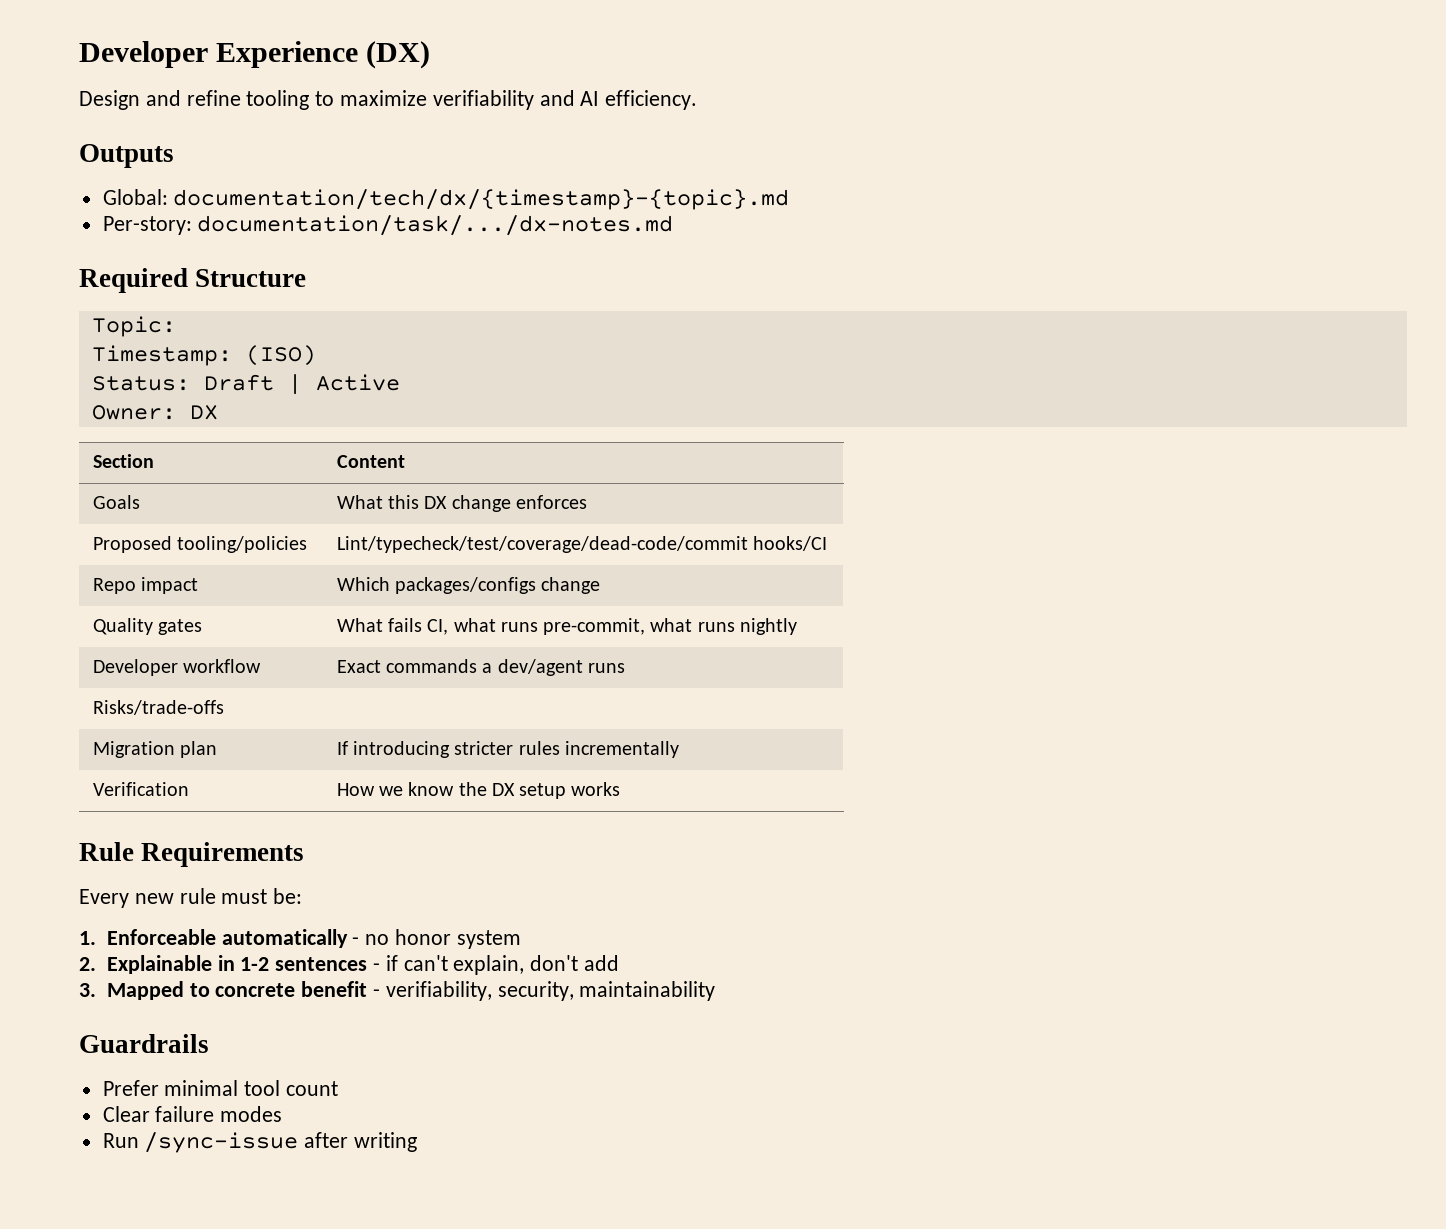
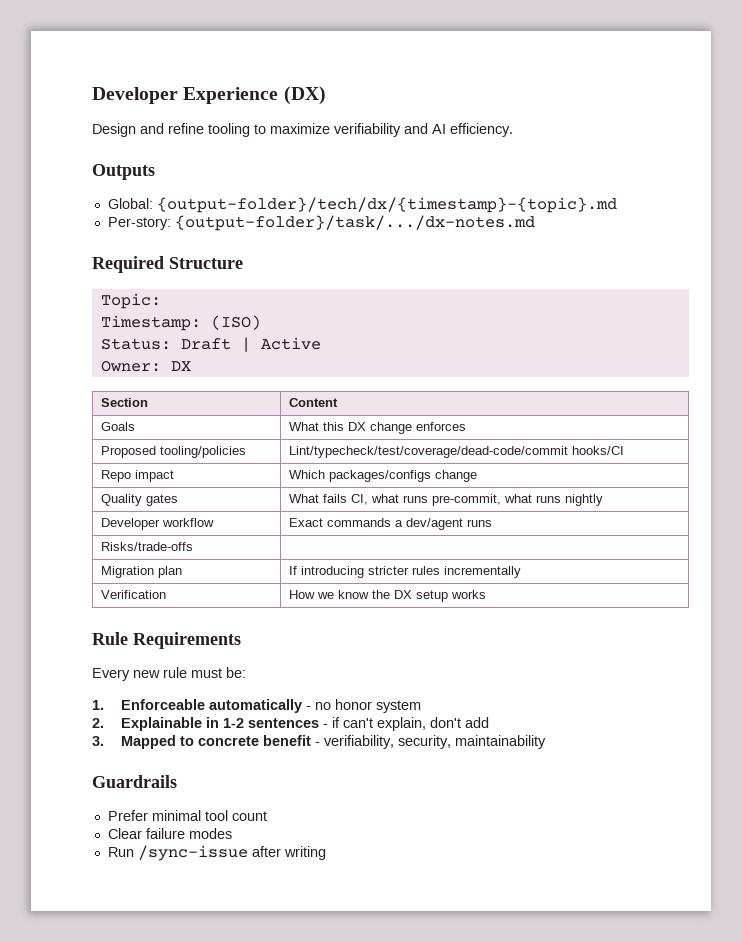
[173,189,790,210] documentation/tech/dx/{timestamp}-{topic}.md -> [156,197,617,213] {output-folder}/tech/dx/{timestamp}-{topic}.md
[197,215,674,236] documentation/task/.../dx-notes.md -> [174,215,535,231] {output-folder}/task/.../dx-notes.md

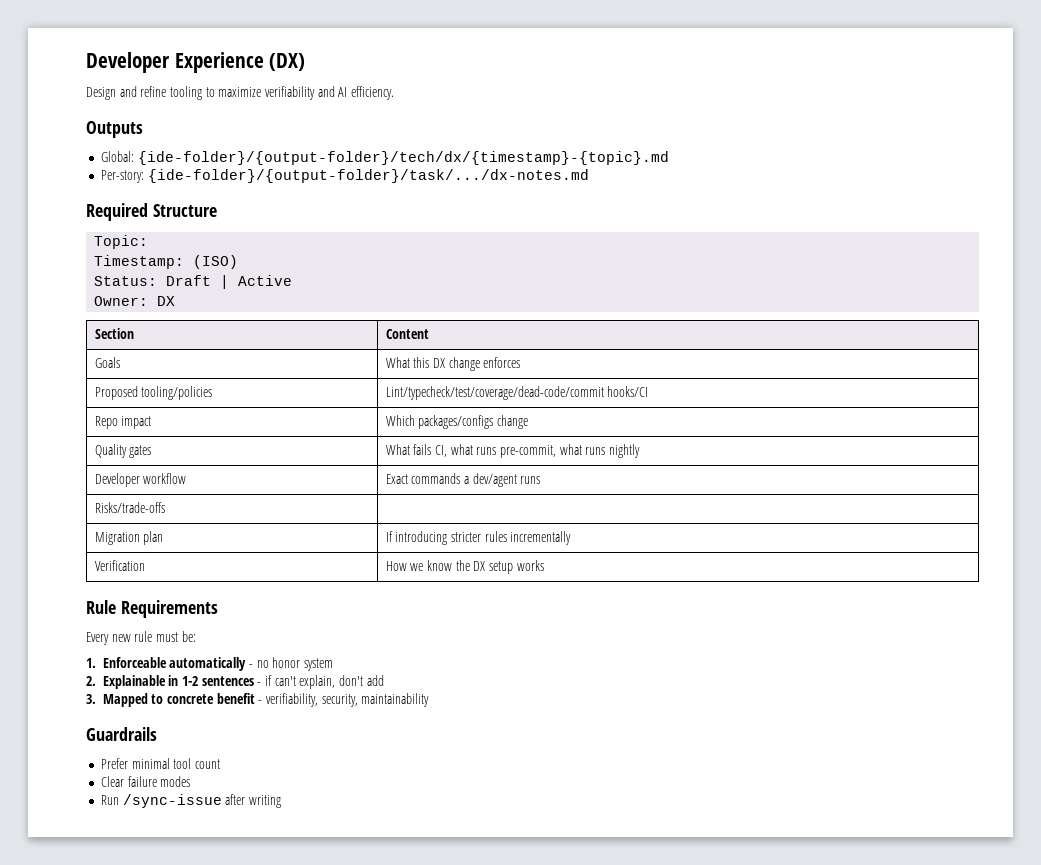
[156,197,617,213] {output-folder}/tech/dx/{timestamp}-{topic}.md -> [137,151,669,165] {ide-folder}/{output-folder}/tech/dx/{timestamp}-{topic}.md
[174,215,535,231] {output-folder}/task/.../dx-notes.md -> [147,169,589,183] {ide-folder}/{output-folder}/task/.../dx-notes.md

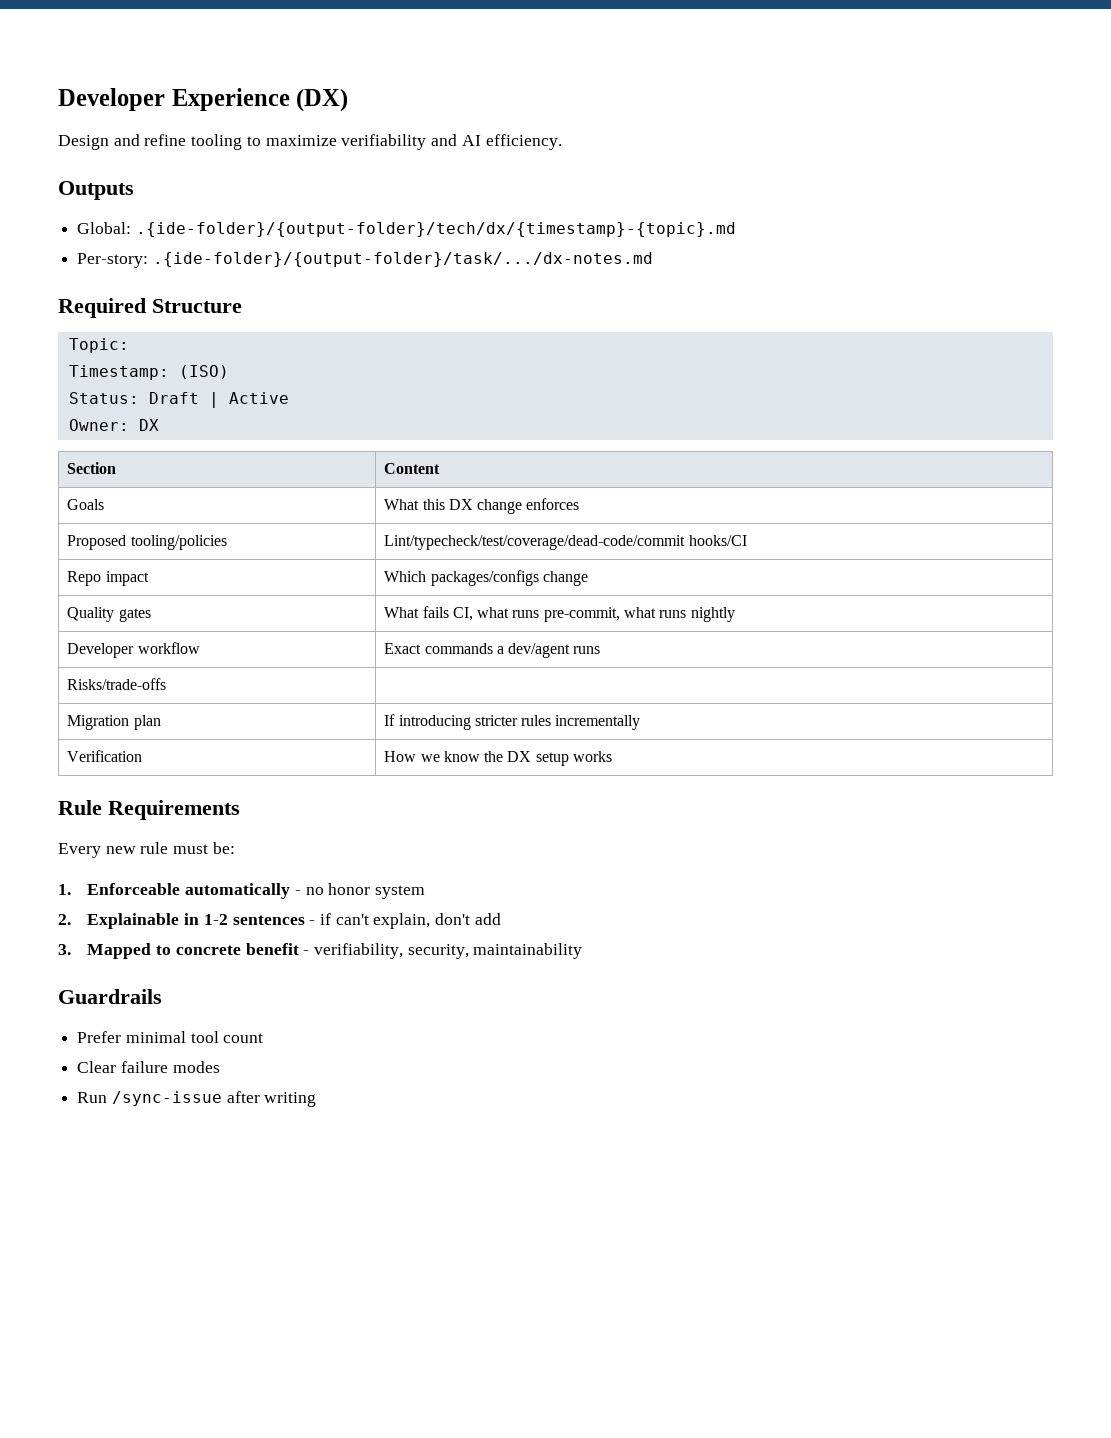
[137,151,669,165] {ide-folder}/{output-folder}/tech/dx/{timestamp}-{topic}.md -> [135,222,736,237] .{ide-folder}/{output-folder}/tech/dx/{timestamp}-{topic}.md
[147,169,589,183] {ide-folder}/{output-folder}/task/.../dx-notes.md -> [152,252,653,267] .{ide-folder}/{output-folder}/task/.../dx-notes.md

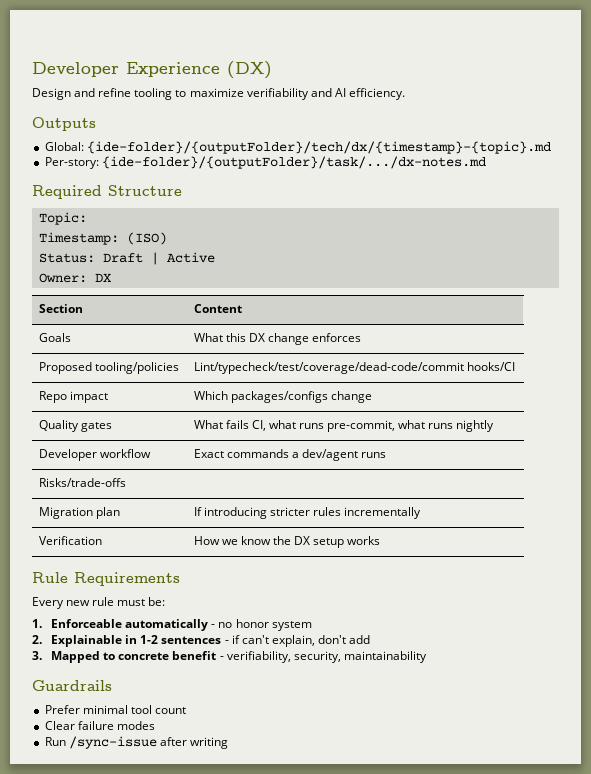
[135,222,736,237] .{ide-folder}/{output-folder}/tech/dx/{timestamp}-{topic}.md -> [86,141,551,154] {ide-folder}/{outputFolder}/tech/dx/{timestamp}-{topic}.md
[152,252,653,267] .{ide-folder}/{output-folder}/task/.../dx-notes.md -> [101,156,486,169] {ide-folder}/{outputFolder}/task/.../dx-notes.md

